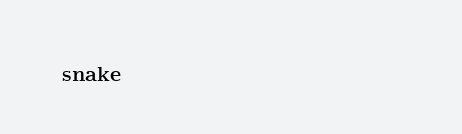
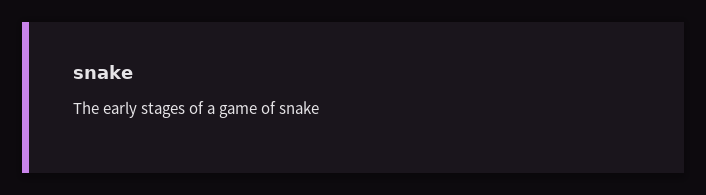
[62,67,121,81] snake -> [73,65,133,79] [73,101,320,118] snake // The early stages of a game of snake

